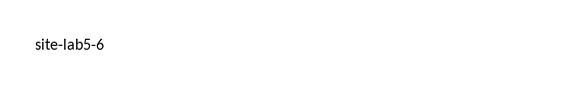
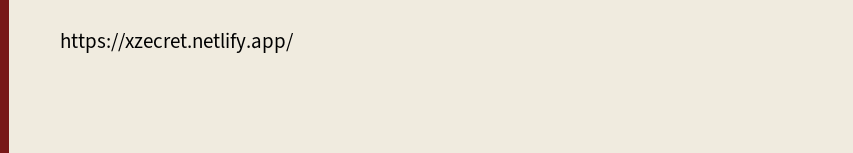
[35,38,105,50] site-lab5-6 -> [60,32,294,53] https://xzecret.netlify.app/

